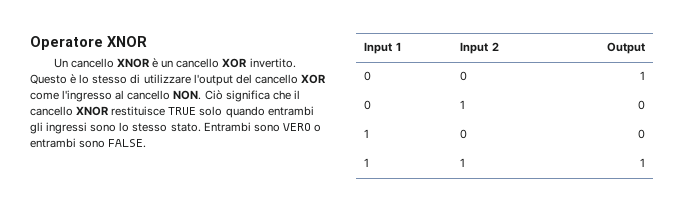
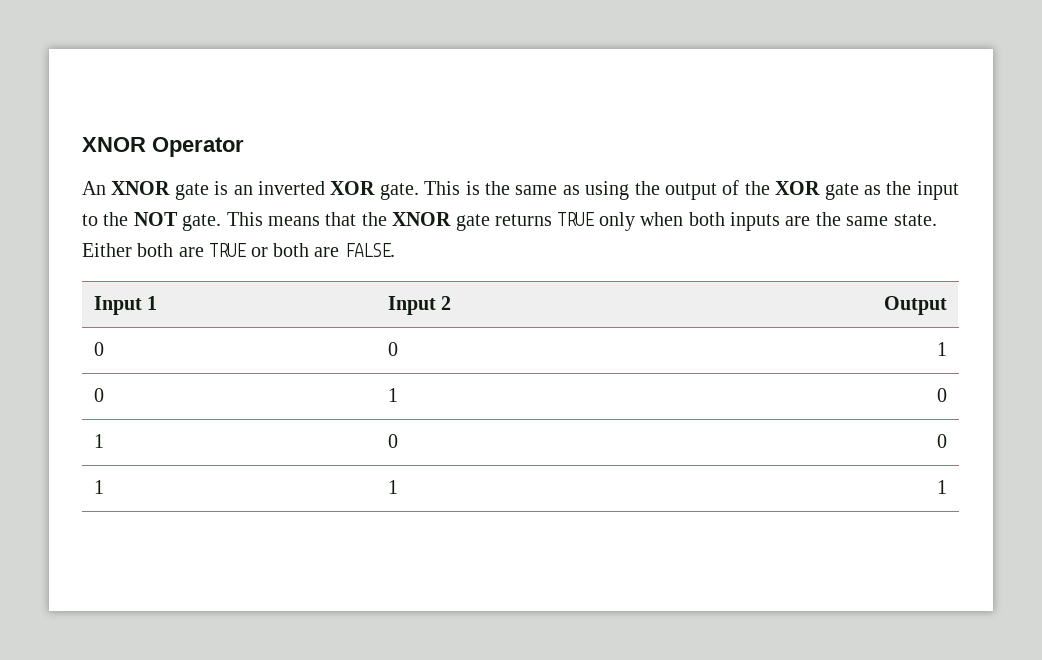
[30,36,147,50] [53,58,296,68] [30,74,326,86] [30,90,300,102] [30,106,314,118] [30,122,321,134] [30,138,106,148] Operatore XNOR // Un cancello XNOR è un cancello XOR invertito. Questo è lo stesso di utilizzare l'output del cancello XOR come l'ingresso al cancello NON. Ciò significa che il cancello XNOR restituisce TRUE solo quando entrambi gli ingressi sono lo stesso stato. Entrambi sono VERO o entrambi sono -> [82,137,244,157] [82,180,959,200] [82,212,937,231] [82,243,340,257] XNOR Operator // An XNOR gate is an inverted XOR gate. This is the same as using the output of the XOR gate as the input to the NOT gate. This means that the XNOR gate returns TRUE only when both inputs are the same state. Either both are TRUE or both are

